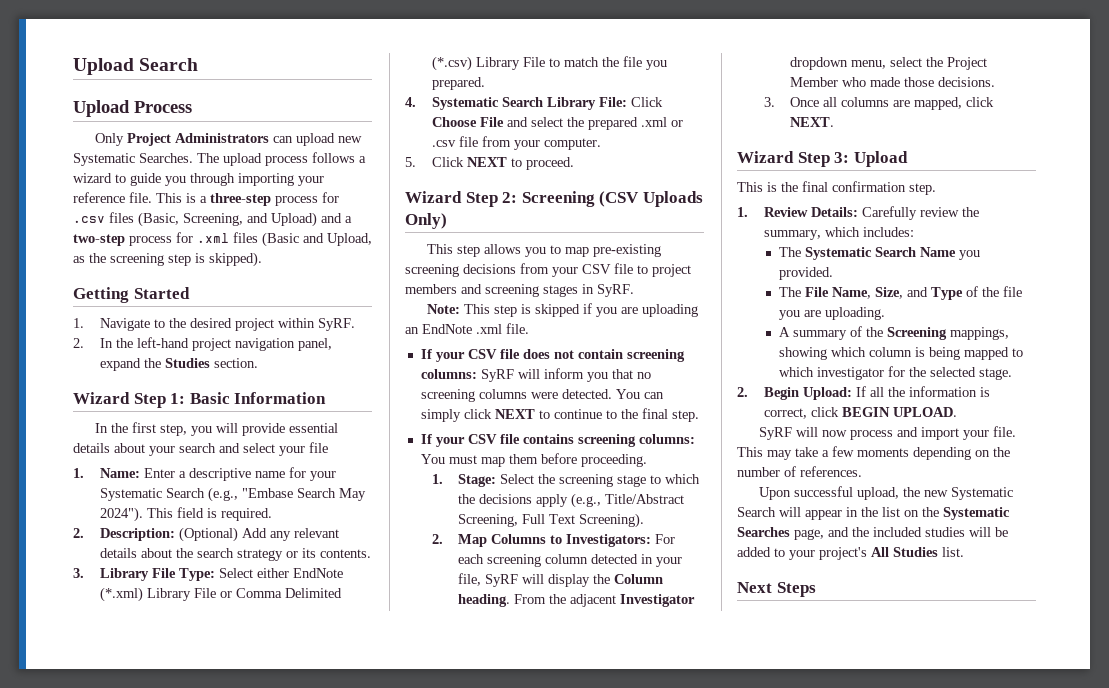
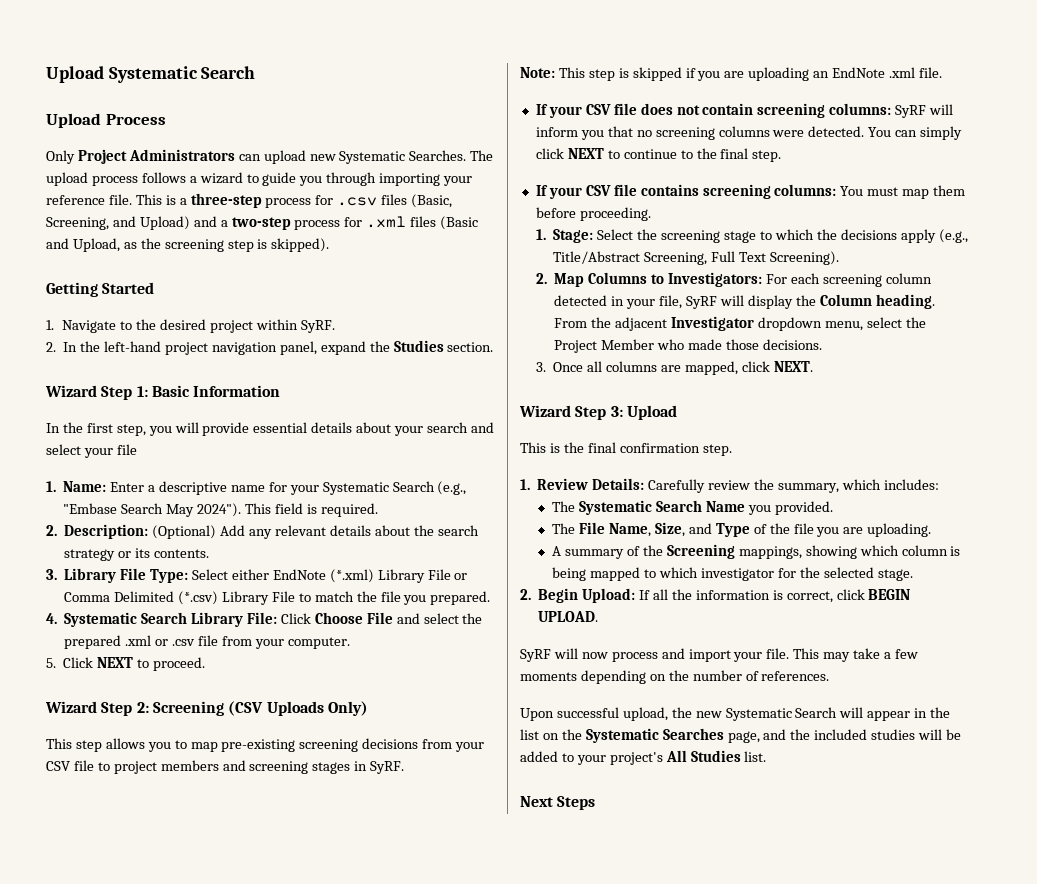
[73,58,134,75] Upload -> [46,66,198,83] Upload Systematic

